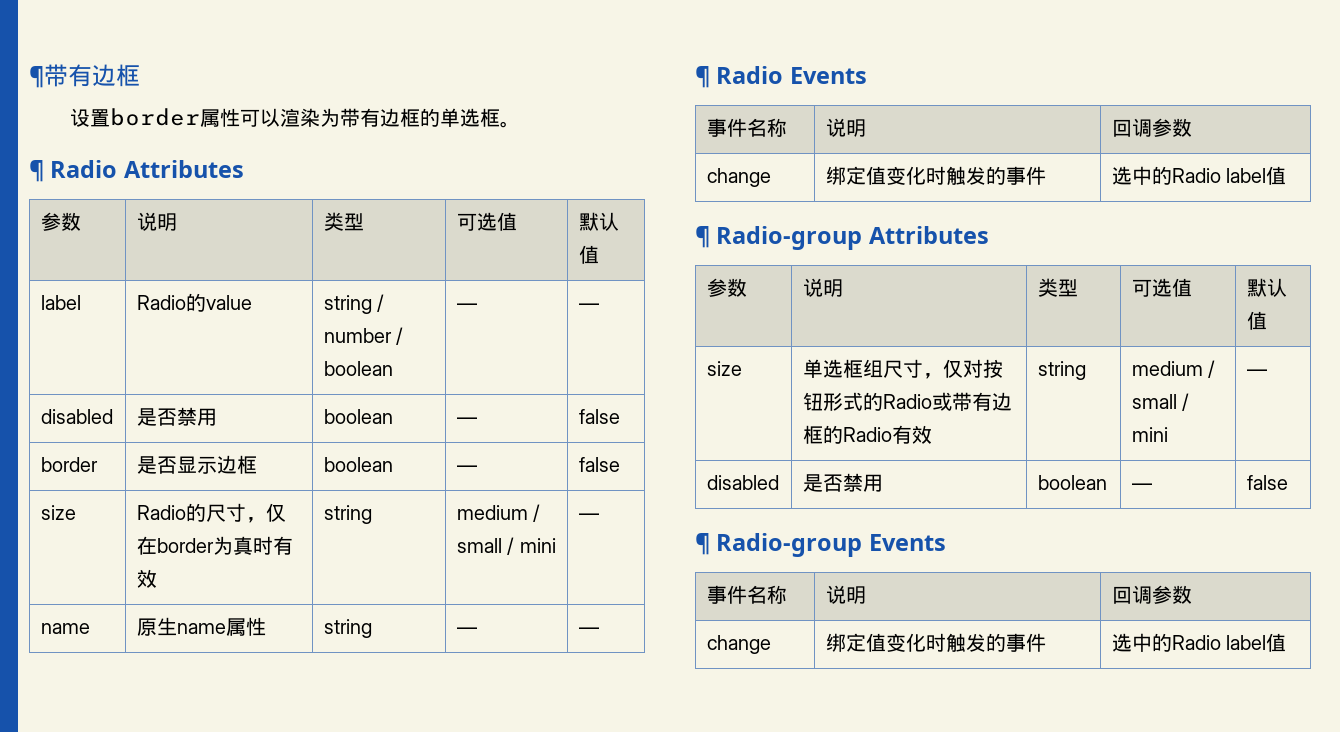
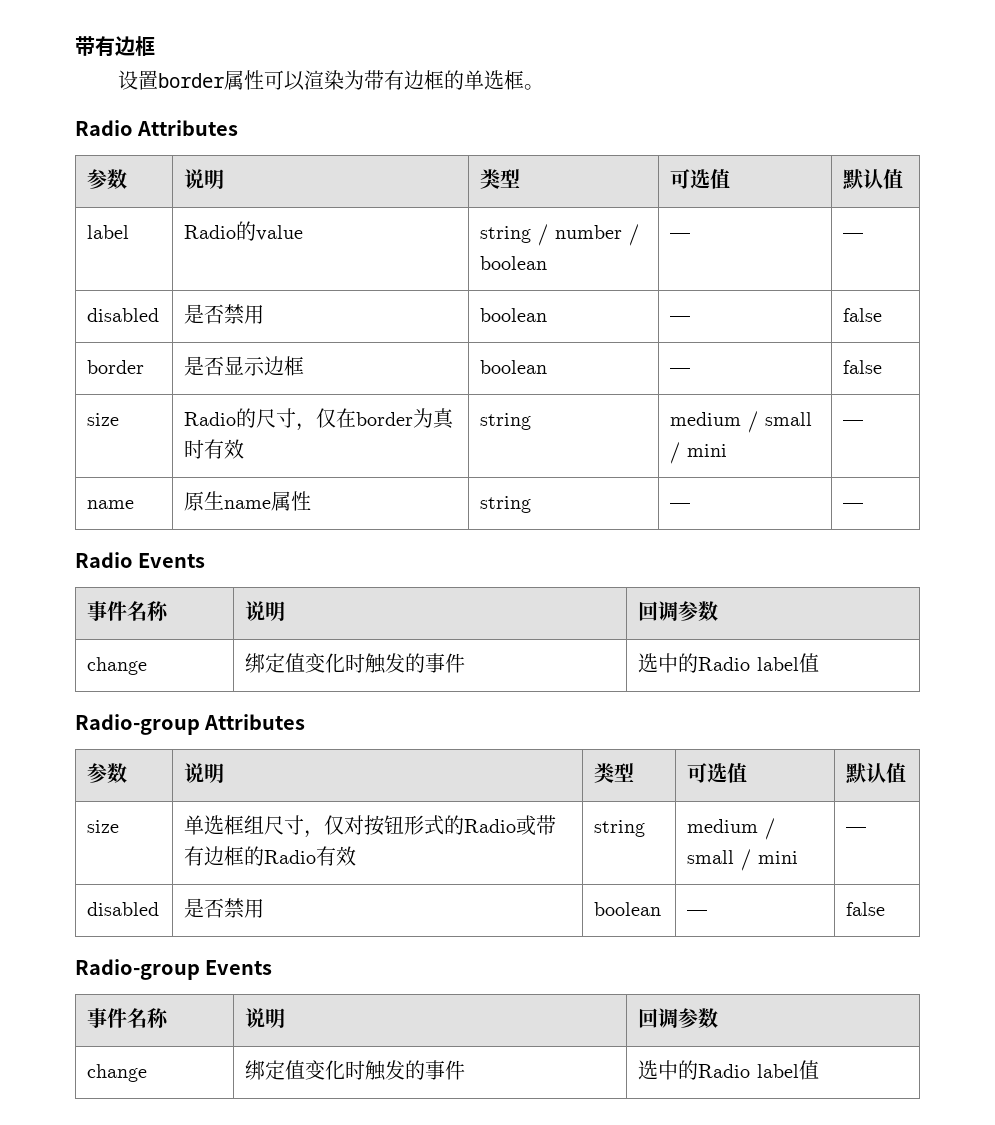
[29,66,44,88] ¶ -> (75, 46) none
[29,160,44,182] ¶ -> (544, 87) none
[695,66,710,88] ¶ -> (864, 506) none
[695,226,710,248] ¶ -> (820, 663) none
[695,533,710,555] ¶ -> (886, 909) none

